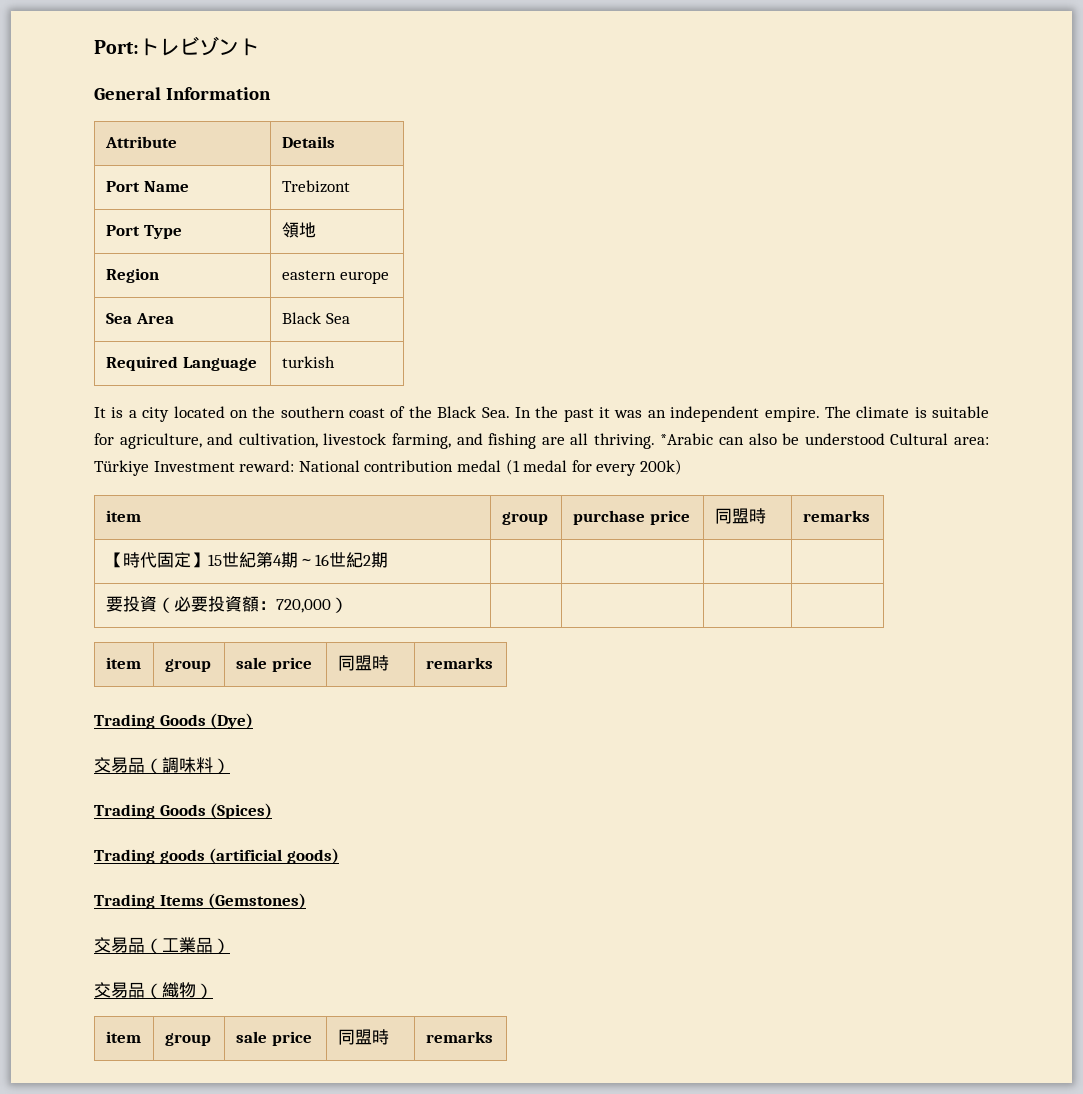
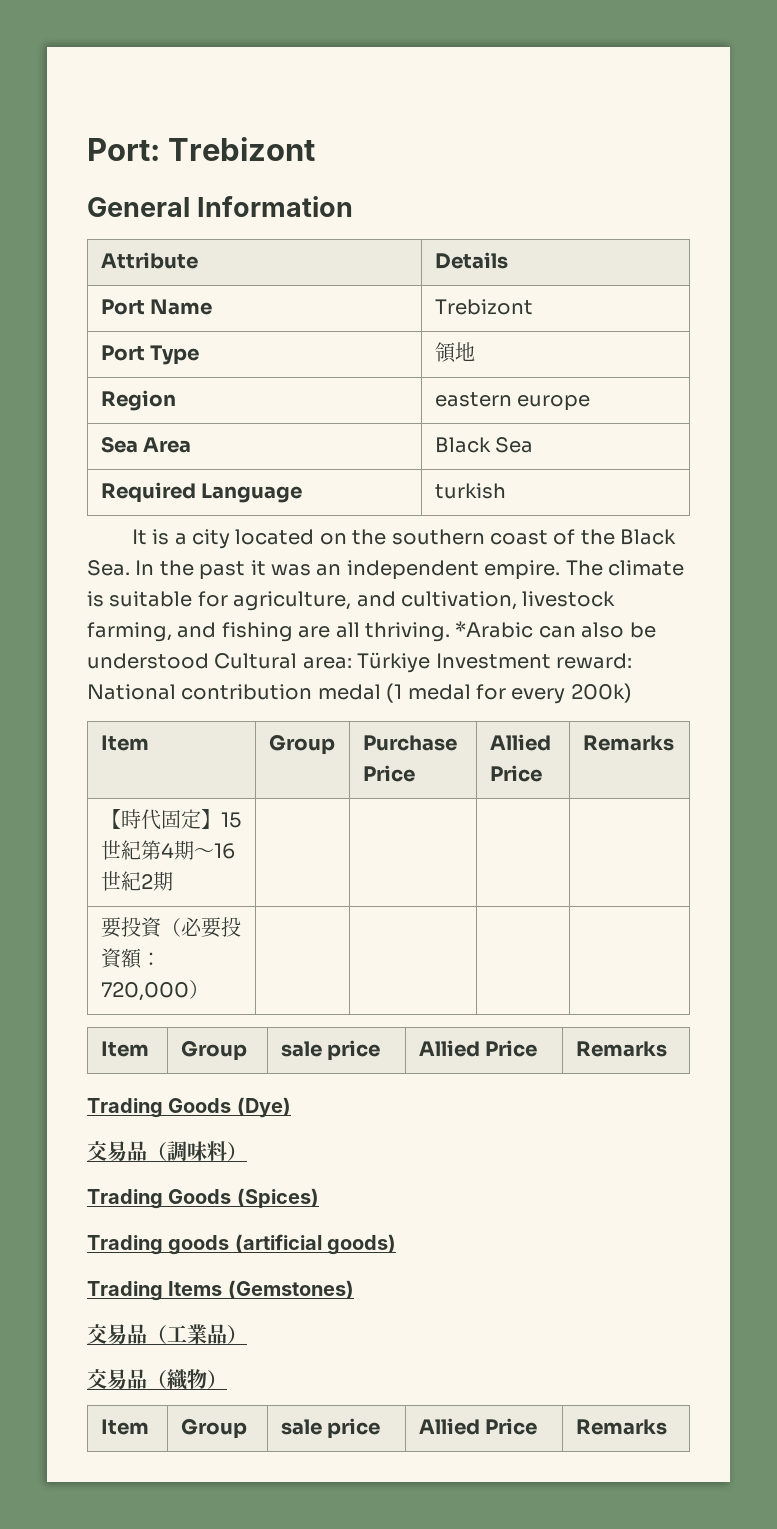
[139,36,259,56] トレビゾント -> [168,137,316,161] Trebizont
[105,510,141,522] [501,512,548,525] [572,510,690,525] [714,508,766,524] [802,510,870,522] item | group | purchase price | 同盟時 | remarks -> [100,735,149,751] [268,734,335,755] [362,735,457,751] [362,765,415,782] [489,734,551,751] [489,765,542,782] [582,735,674,751] Item | Group | Purchase Price | Allied Price | Remarks
[105,657,141,669] [164,659,211,672] [235,657,312,672] [337,655,389,671] [425,657,493,669] item | group | sale price | 同盟時 | remarks -> [100,1041,149,1057] [180,1040,247,1061] [280,1040,381,1061] [418,1040,538,1057] [575,1041,667,1057] Item | Group | sale price | Allied Price | Remarks
[105,1031,141,1043] [164,1033,211,1046] [235,1031,312,1046] [337,1029,389,1045] [425,1031,493,1043] item | group | sale price | 同盟時 | remarks -> [100,1419,149,1435] [180,1418,247,1439] [280,1418,381,1439] [418,1418,538,1435] [575,1419,667,1435] Item | Group | sale price | Allied Price | Remarks

